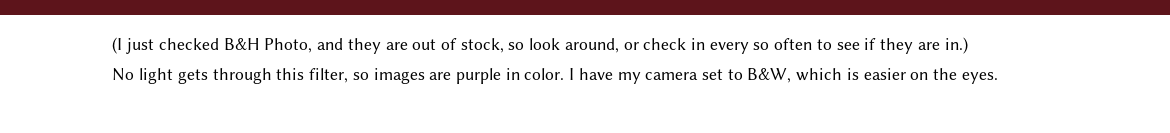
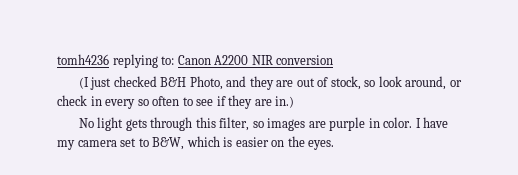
(112, 45) none -> [57,54,334,68] tomh4236 replying to: Canon A2200 NIR conversion //

